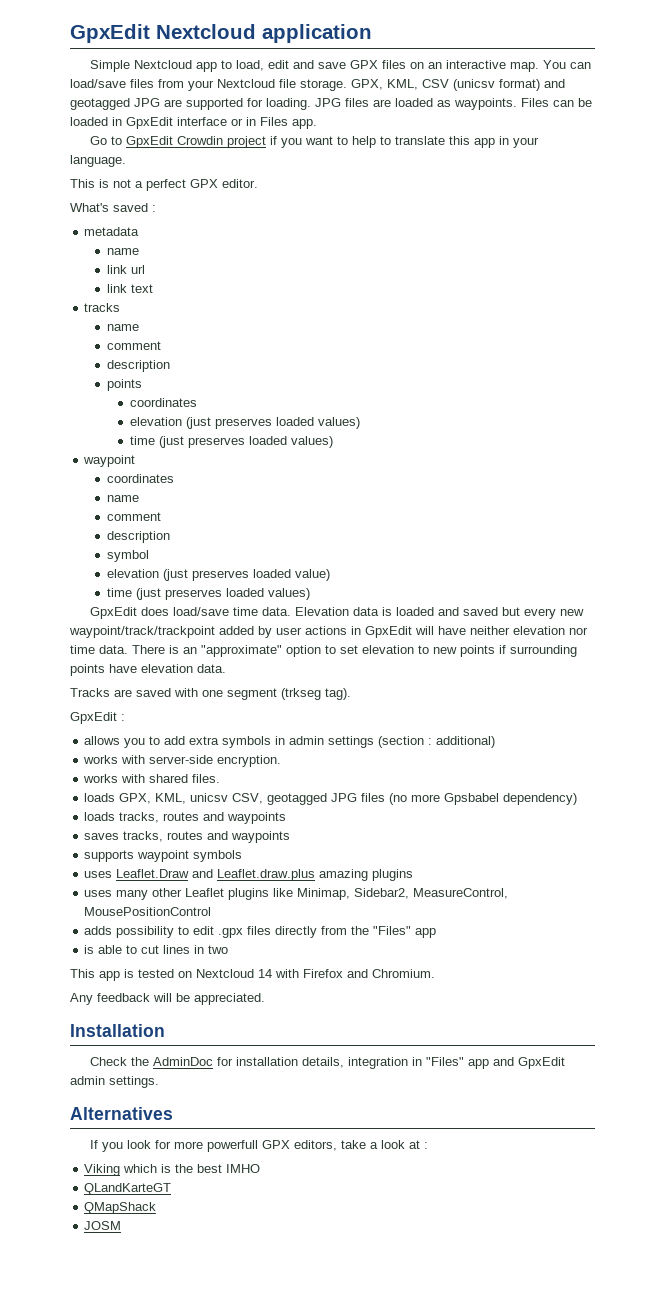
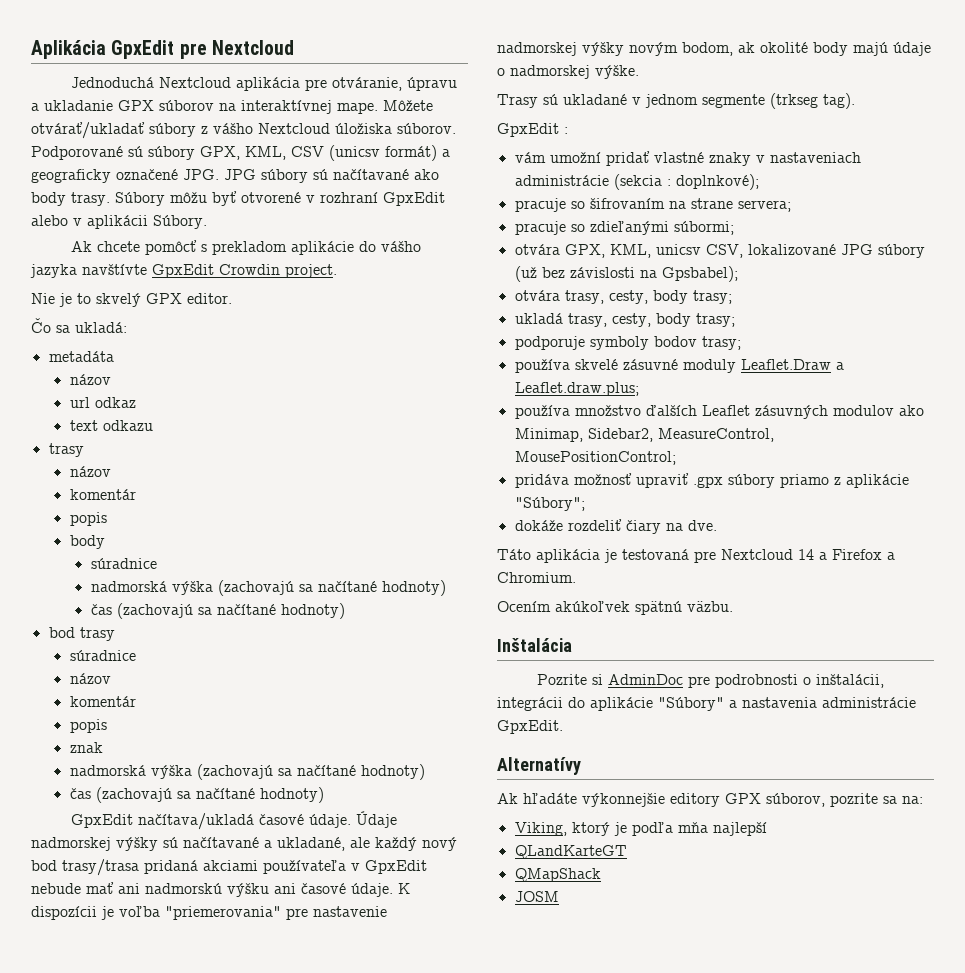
[70,24,372,43] [89,60,591,72] [70,79,565,91] [70,98,592,110] [70,117,317,129] [89,136,539,148] [70,155,126,167] [70,179,258,191] [70,203,156,212] [84,227,140,236] [106,248,139,255] [106,265,127,274] GpxEdit Nextcloud application // Simple Nextcloud app to load, edit and save GPX files on an interactive map. You can load/save files from your Nextcloud file storage. GPX, KML, CSV (unicsv format) and geotagged JPG are supported for loading. JPG files are loaded as waypoints. Files can be loaded in GpxEdit interface or in Files app. // Go to GpxEdit Crowdin project if you want to help to translate this app in your language. // This is not a perfect GPX editor. // What's saved : // metadata // name // link -> [31,40,294,59] [70,77,457,91] [31,100,433,114] [31,122,456,139] [31,145,450,161] [31,169,439,183] [31,191,445,206] [31,215,207,229] [70,240,421,255] [30,264,337,278] [31,293,232,307] [31,318,127,333] [48,351,114,362] [69,374,111,385] Aplikácia GpxEdit pre Nextcloud // Jednoduchá Nextcloud aplikácia pre otváranie, úpravu a ukladanie GPX súborov na interaktívnej mape. Môžete otvárať/ukladať súbory z vášho Nextcloud úložiska súborov. Podporované sú súbory GPX, KML, CSV (unicsv formát) a geograficky označené JPG. JPG súbory sú načítavané ako body trasy. Súbory môžu byť otvorené v rozhraní GpxEdit alebo v aplikácii Súbory. // Ak chcete pomôcť s prekladom aplikácie do vášho jazyka navštívte GpxEdit Crowdin project. // Nie je to skvelý GPX editor. // Čo sa ukladá: // metadáta // názov //
[106,284,127,293] // link -> [94,397,136,408] odkaz //
[84,303,121,312] [106,324,139,331] [106,341,161,350] [106,360,170,372] [106,379,142,391] [129,398,197,407] [129,417,360,429] [129,436,333,448] [83,455,136,467] [106,474,174,483] [106,495,139,502] [106,512,161,521] [106,531,170,543] [106,550,149,562] [106,569,330,581] [106,588,310,600] [89,607,584,619] [69,626,588,638] [70,645,577,657] [70,664,226,676] [70,688,351,700] [70,712,125,724] [84,736,496,748] [83,755,282,767] [83,774,221,783] [84,793,578,805] [84,812,287,824] [84,831,291,843] [84,850,243,862] [84,869,414,881] [84,888,509,900] [84,907,212,916] [84,926,437,938] [84,945,229,954] [70,969,435,981] [70,993,265,1005] [70,1024,165,1037] [89,1057,565,1069] [70,1076,159,1088] [70,1107,173,1120] [89,1140,428,1152] [84,1164,261,1176] // tracks // name // comment // description // points // coordinates // elevation (just preserves loaded values) // time (just preserves loaded values) // waypoint // coordinates // name // comment // description // symbol // elevation (just preserves loaded value) // time (just preserves loaded values) // GpxEdit does load/save time data. Elevation data is loaded and saved but every new waypoint/track/trackpoint added by user actions in GpxEdit will have neither elevation nor time data. There is an "approximate" option to set elevation to new points if surrounding points have elevation data. // Tracks are saved with one segment (trkseg tag). // GpxEdit : // allows you to add extra symbols in admin settings (section : additional) // works with server-side encryption. // works with shared files. // loads GPX, KML, unicsv CSV, geotagged JPG files (no more Gpsbabel dependency) // loads tracks, routes and waypoints // saves tracks, routes and waypoints // supports waypoint symbols // uses Leaflet.Draw and Leaflet.draw.plus amazing plugins // uses many other Leaflet plugins like Minimap, Sidebar2, MeasureControl, MousePositionControl // adds possibility to edit .gpx files directly from the "Files" app // is able to cut lines in two // This app is tested on Nextcloud 14 with Firefox and Chromium. // Any feedback will be appreciated. // Installation // Check the AdminDoc for installation details, integration in "Files" app and GpxEdit admin settings. // Alternatives // If you look for more powerfull GPX editors, take a look at : // Viking which is the best IMHO -> [102,420,153,431] [48,443,84,457] [69,466,111,477] [69,489,136,500] [69,512,107,526] [69,535,105,549] [90,558,157,569] [90,580,446,596] [90,603,345,619] [48,627,115,641] [69,650,136,661] [69,673,111,684] [69,696,136,707] [69,719,107,733] [69,742,103,753] [69,764,425,780] [69,787,324,803] [70,811,397,830] [31,837,457,851] [31,859,427,876] [31,882,410,897] [31,906,387,920] [497,42,931,56] [497,65,639,79] [497,93,855,109] [497,123,568,137] [514,151,861,166] [514,174,759,190] [514,198,791,212] [514,221,734,235] [514,244,925,258] [514,266,738,282] [514,290,732,304] [514,313,735,327] [514,336,741,350] [514,359,844,373] [514,382,639,396] [514,405,924,419] [514,428,774,442] [514,451,676,465] [514,473,909,488] [514,497,585,511] [514,519,717,534] [497,549,895,563] [497,572,576,583] [497,601,733,615] [497,638,572,652] [536,674,884,688] [497,697,916,711] [497,720,563,734] [497,757,581,775] [497,793,923,807] [514,822,767,836] odkazu // trasy // názov // komentár // popis // body // súradnice // nadmorská výška (zachovajú sa načítané hodnoty) // čas (zachovajú sa načítané hodnoty) // bod trasy // súradnice // názov // komentár // popis // znak // nadmorská výška (zachovajú sa načítané hodnoty) // čas (zachovajú sa načítané hodnoty) // GpxEdit načítava/ukladá časové údaje. Údaje nadmorskej výšky sú načítavané a ukladané, ale každý nový bod trasy/trasa pridaná akciami používateľa v GpxEdit nebude mať ani nadmorskú výšku ani časové údaje. K dispozícii je voľba "priemerovania" pre nastavenie nadmorskej výšky novým bodom, ak okolité body majú údaje o nadmorskej výške. // Trasy sú ukladané v jednom segmente (trkseg tag). // GpxEdit : // vám umožní pridať vlastné znaky v nastaveniach administrácie (sekcia : doplnkové); // pracuje so šifrovaním na strane servera; // pracuje so zdieľanými súbormi; // otvára GPX, KML, unicsv CSV, lokalizované JPG súbory (už bez závislosti na Gpsbabel); // otvára trasy, cesty, body trasy; // ukladá trasy, cesty, body trasy; // podporuje symboly bodov trasy; // používa skvelé zásuvné moduly Leaflet.Draw a Leaflet.draw.plus; // používa množstvo ďalších Leaflet zásuvných modulov ako Minimap, Sidebar2, MeasureControl, MousePositionControl; // pridáva možnosť upraviť .gpx súbory priamo z aplikácie "Súbory"; // dokáže rozdeliť čiary na dve. // Táto aplikácia je testovaná pre Nextcloud 14 a Firefox a Chromium. // Ocením akúkoľvek spätnú väzbu. // Inštalácia // Pozrite si AdminDoc pre podrobnosti o inštalácii, integrácii do aplikácie "Súbory" a nastavenia administrácie GpxEdit. // Alternatívy // Ak hľadáte výkonnejšie editory GPX súborov, pozrite sa na: // Viking, ktorý je podľa mňa najlepší

